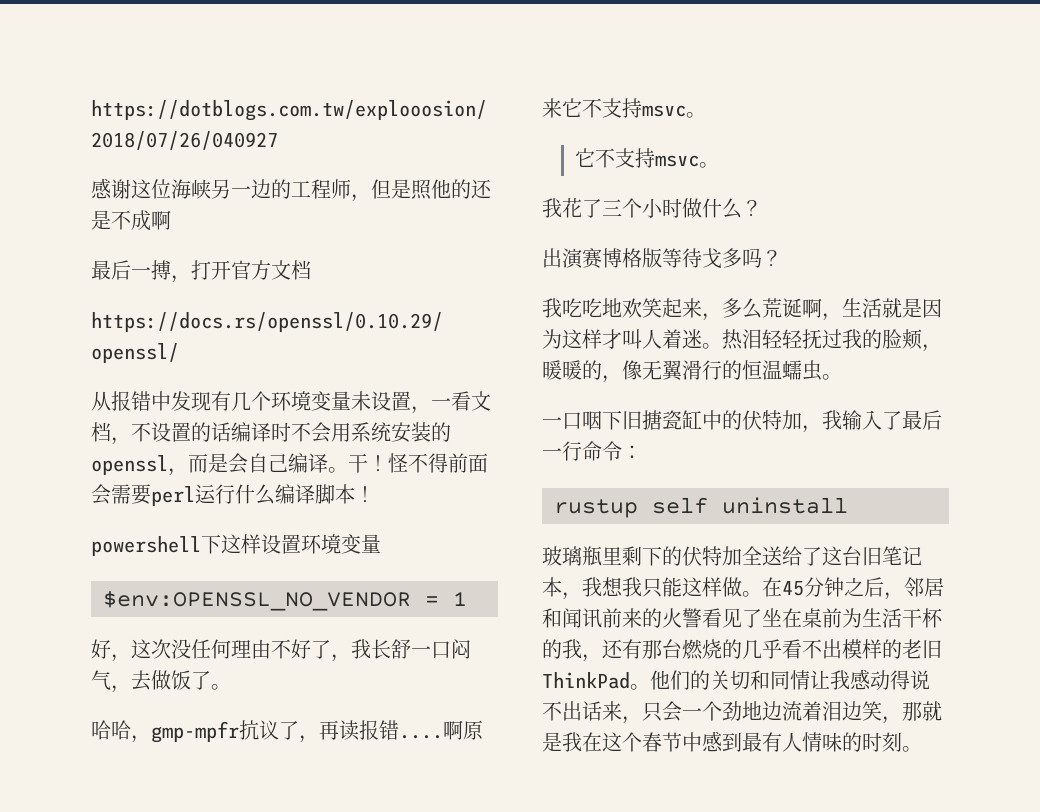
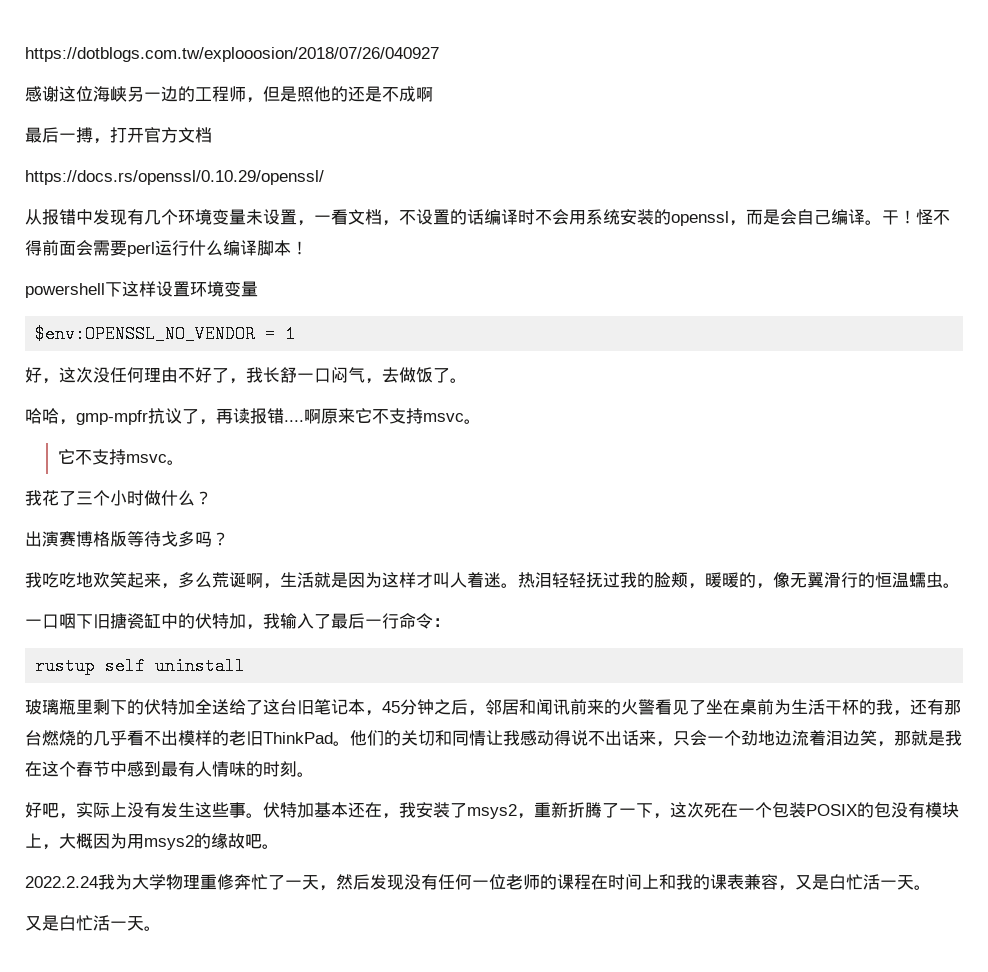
[582,577,782,598] 我想我只能这样做。在 -> (382, 713) none
(922, 749) none -> [25,802,959,819] [25,833,279,850] [25,874,931,891] [25,915,161,931] // 好吧，实际上没有发生这些事。伏特加基本还在，我安装了msys2，重新折腾了一下，这次死在一个包装POSIX的包没有模块上，大概因为用msys2的缘故吧。 // 2022.2.24我为大学物理重修奔忙了一天，然后发现没有任何一位老师的课程在时间上和我的课表兼容，又是白忙活一天。 // 又是白忙活一天。

